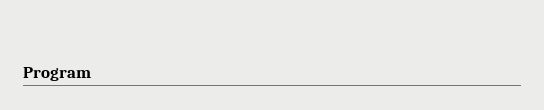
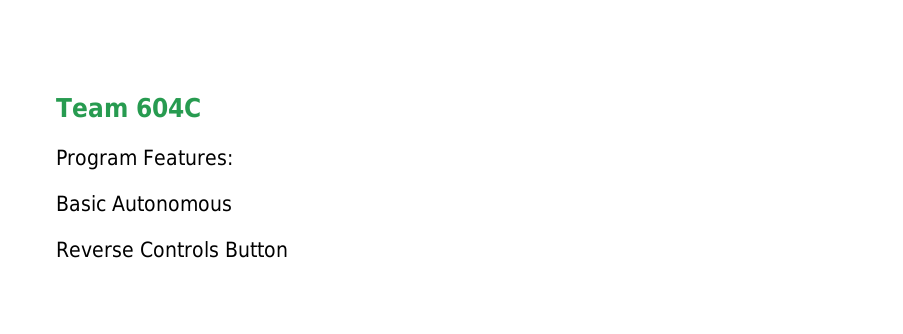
[23,67,91,81] Program -> [56,97,201,118] [56,149,233,170] [56,195,232,212] [56,241,288,258] Team 604C // Program Features: // Basic Autonomous // Reverse Controls Button

